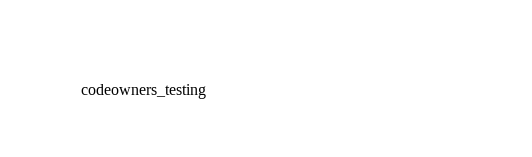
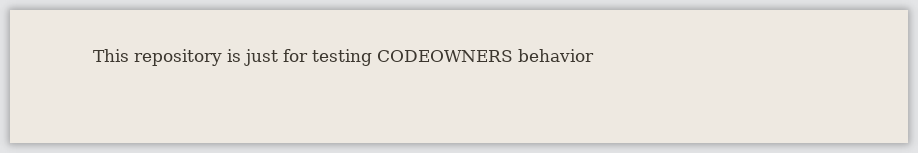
[81,84,206,99] codeowners_testing -> [93,49,594,66] This repository is just for testing CODEOWNERS behavior

